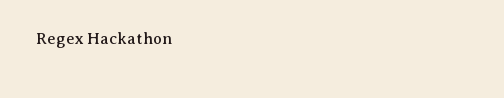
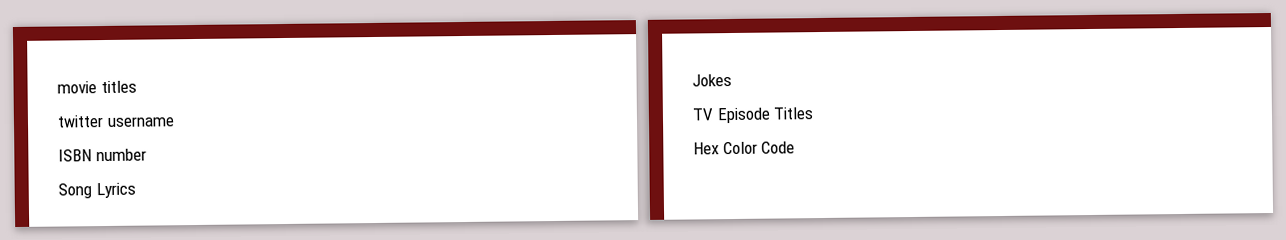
[36,32,173,48] Regex Hackathon -> [57,80,137,94] [57,115,175,128] [58,148,147,162] [58,182,136,199] [692,74,732,87] [692,107,815,124] [693,141,796,155] movie titles // twitter username // ISBN number // Song Lyrics // Jokes // TV Episode Titles // Hex Color Code

